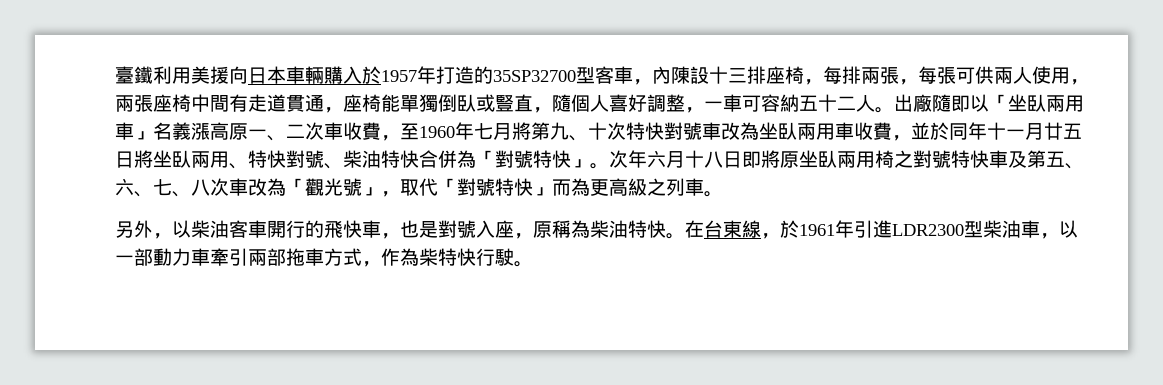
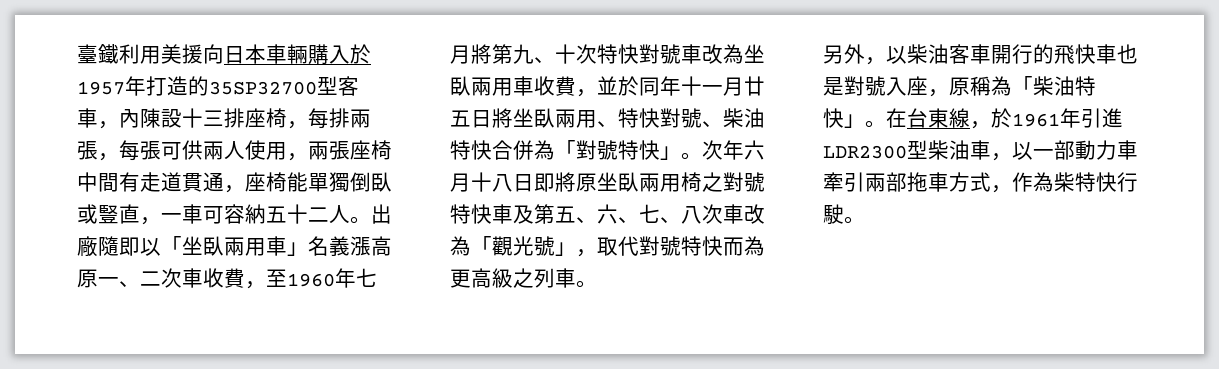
[552,94,704,113] 隨個人喜好調整， -> (161, 221) none
[438,178,552,196] 「對號特快」 -> [639,236,723,256] 對號特快
[381,233,400,239] ， -> (1117, 54) none
[590,220,666,238] 柴油特快 -> [1012,76,1096,96] [823,108,865,128] 「柴油特快」

